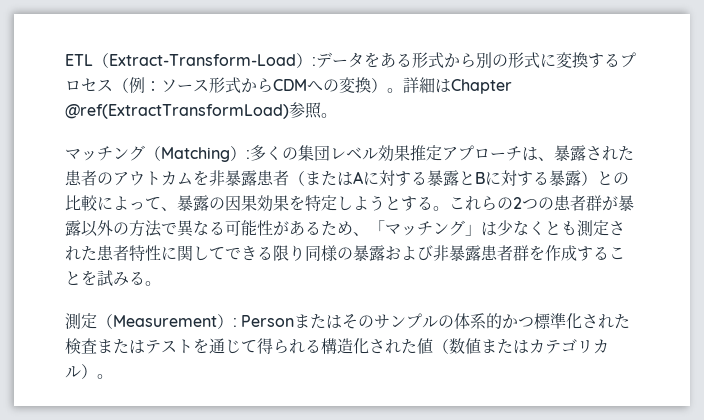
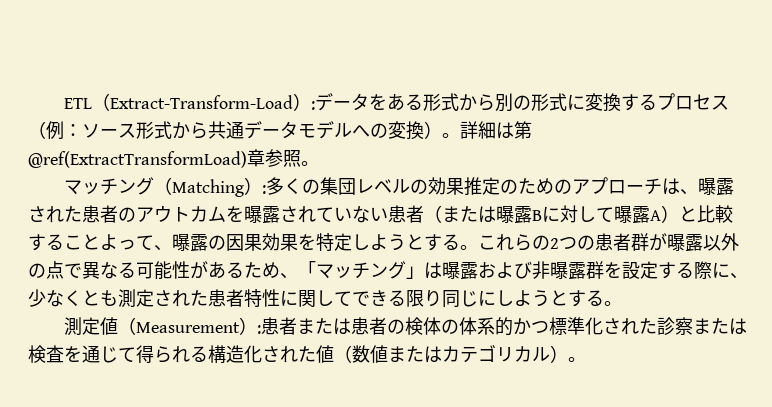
[273,79,307,91] CDM -> [208,121,352,139] 共通データモデル
[451,79,512,94] [65,104,289,119] Chapter @ref(ExtractTransformLoad) -> [514,121,532,139] [28,149,265,168] 第@ref(ExtractTransformLoad)章
(378, 154) none -> [410,179,429,194] の
(442, 153) none -> [500,178,573,194] のための
[554,145,570,161] 暴 -> [698,178,717,195] 曝
[209,170,629,186] [65,195,113,211] 非暴露患者（またはAに対する暴露とBに対する暴露）との比較に -> [244,205,733,223] [28,234,100,251] 曝露されていない患者（または曝露Bに対して曝露A）と比較すること
[177,195,193,211] 暴 -> [172,234,190,251] 曝
[618,195,634,211] 暴 -> [667,234,685,251] 曝
[129,220,162,237] 方法 -> [46,261,64,279] 点
(497, 229) none -> [442,261,748,280] 曝露および非曝露群を設定する際に、
[321,245,625,261] [65,270,129,287] 様の暴露および非暴露患者群を作成することを試み -> [460,290,586,307] じにしようとす
(97, 321) none -> [100,317,119,335] 値
[241,313,439,329] Personまたはそのサンプル -> [261,317,442,335] 患者または患者の検体
[65,338,193,354] 検査またはテスト -> [657,317,748,336] [28,345,64,363] 診察または検査

